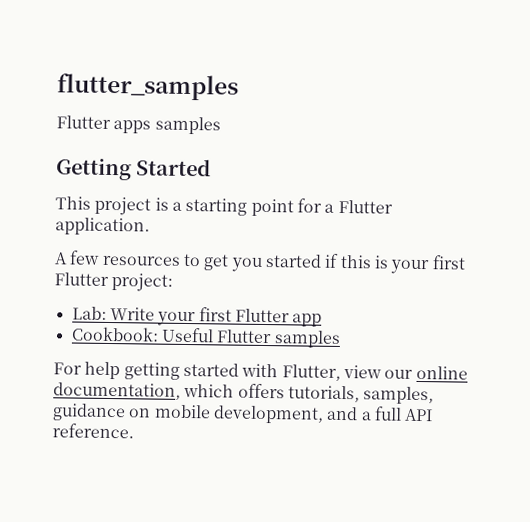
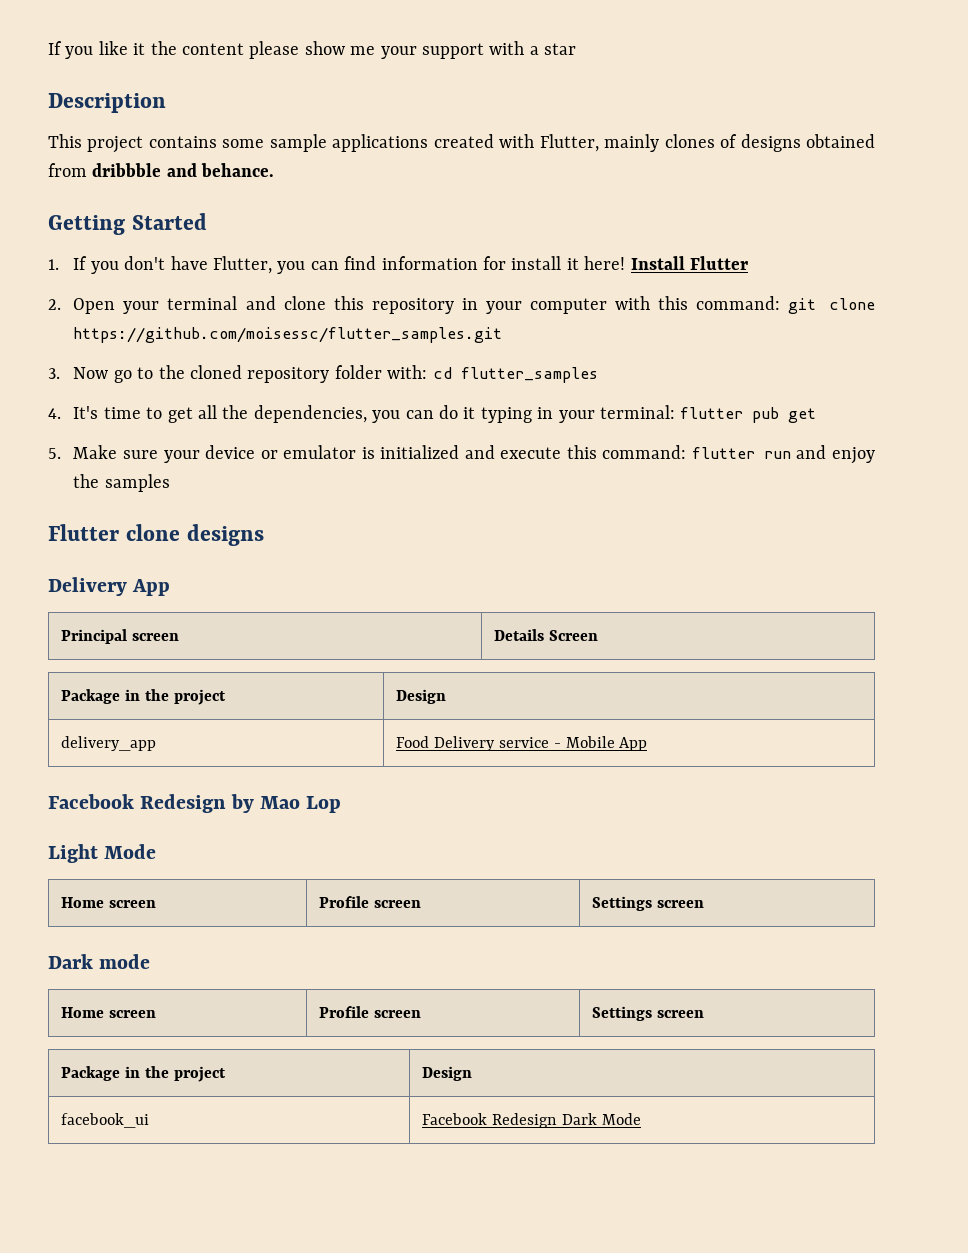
[57,73,239,101] [56,115,221,135] [56,158,212,181] [55,196,393,217] [55,217,150,236] [54,250,466,275] [54,272,174,292] [71,306,323,327] [70,326,341,348] [53,361,468,381] [53,382,435,405] [52,403,434,424] [52,423,134,439] flutter_samples // Flutter apps samples // Getting Started // This project is a starting point for a Flutter application. // A few resources to get you started if this is your first Flutter project: // Lab: Write your first Flutter app // Cookbook: Useful Flutter samples // For help getting started with Flutter, view our online documentation, which offers tutorials, samples, guidance on mobile development, and a full API reference. -> [48,41,577,59] [48,93,166,113] [48,134,875,153] [48,163,275,177] [48,213,207,235] [48,256,749,274] [48,296,876,314] [73,327,503,343] [48,365,598,383] [48,405,817,423] [48,445,875,464] [73,474,170,492] [48,524,264,546] [48,577,171,596] [61,629,179,644] [494,629,598,641] [61,689,226,705] [396,689,447,704] [61,736,157,751] [396,736,648,751] [48,794,342,813] [48,844,157,863] [61,897,156,908] [319,896,421,908] [592,896,704,911] [48,954,151,969] [61,1007,156,1018] [319,1006,421,1018] [592,1006,704,1021] [61,1066,226,1082] [422,1066,473,1081] [61,1113,150,1128] [422,1113,641,1128] If you like it the content please show me your support with a star // Description // This project contains some sample applications created with Flutter, mainly clones of designs obtained from dribbble and behance. // Getting Started // 1. If you don't have Flutter, you can find information for install it here! Install Flutter // 2. Open your terminal and clone this repository in your computer with this command: git clone https://github.com/moisessc/flutter_samples.git // 3. Now go to the cloned repository folder with: cd flutter_samples // 4. It's time to get all the dependencies, you can do it typing in your terminal: flutter pub get // 5. Make sure your device or emulator is initialized and execute this command: flutter run and enjoy the samples // Flutter clone designs // Delivery App // Principal screen | Details Screen // Package in the project | Design // delivery_app | Food Delivery service - Mobile App // Facebook Redesign by Mao Lop // Light Mode // Home screen | Profile screen | Settings screen // Dark mode // Home screen | Profile screen | Settings screen // Package in the project | Design // facebook_ui | Facebook Redesign Dark Mode

